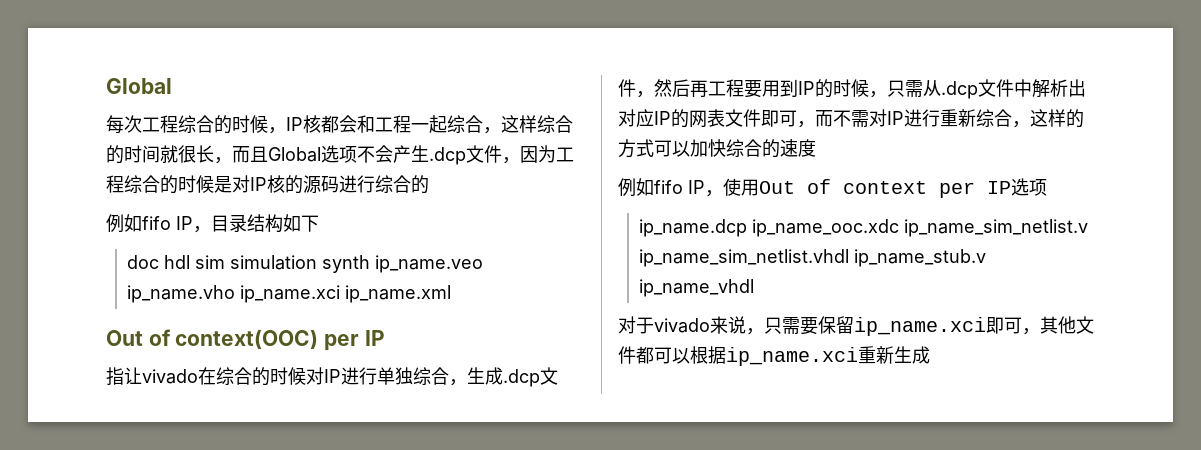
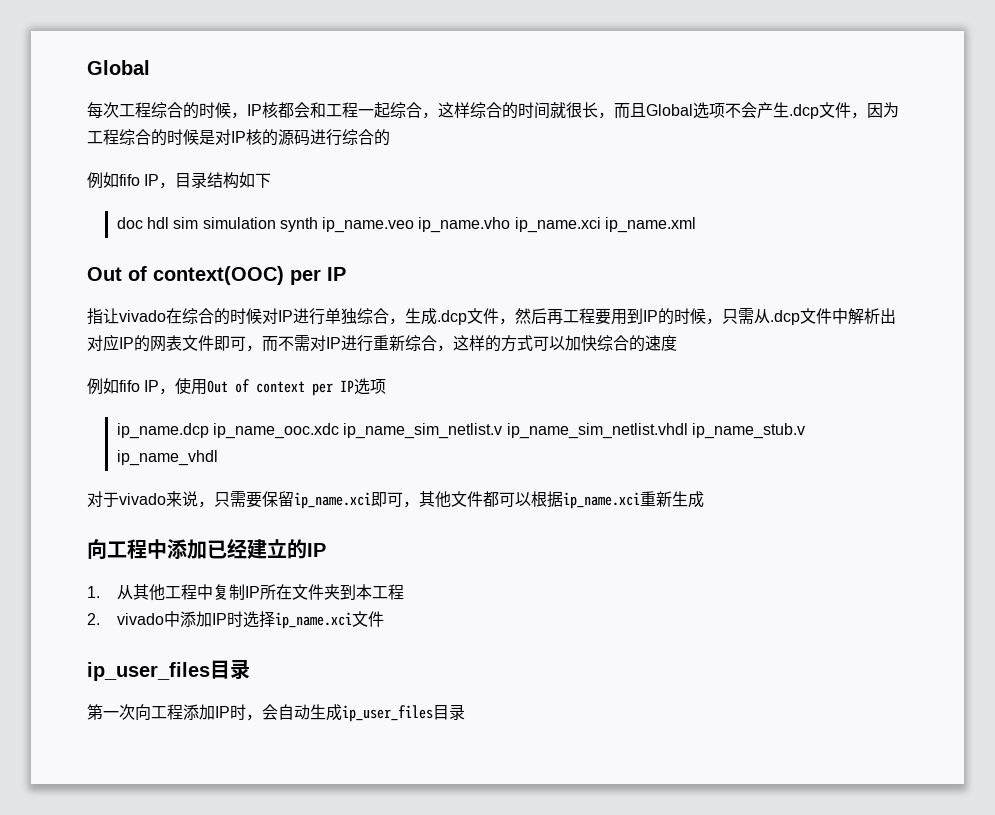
(930, 355) none -> [87,539,326,559] [87,584,404,601] [87,611,384,629] [87,659,250,681] [87,704,465,722] // 向工程中添加已经建立的IP // 1.从其他工程中复制IP所在文件夹到本工程 // 2. vivado中添加IP时选择ip_name.xci文件 // ip_user_files目录 // 第一次向工程添加IP时，会自动生成ip_user_files目录

